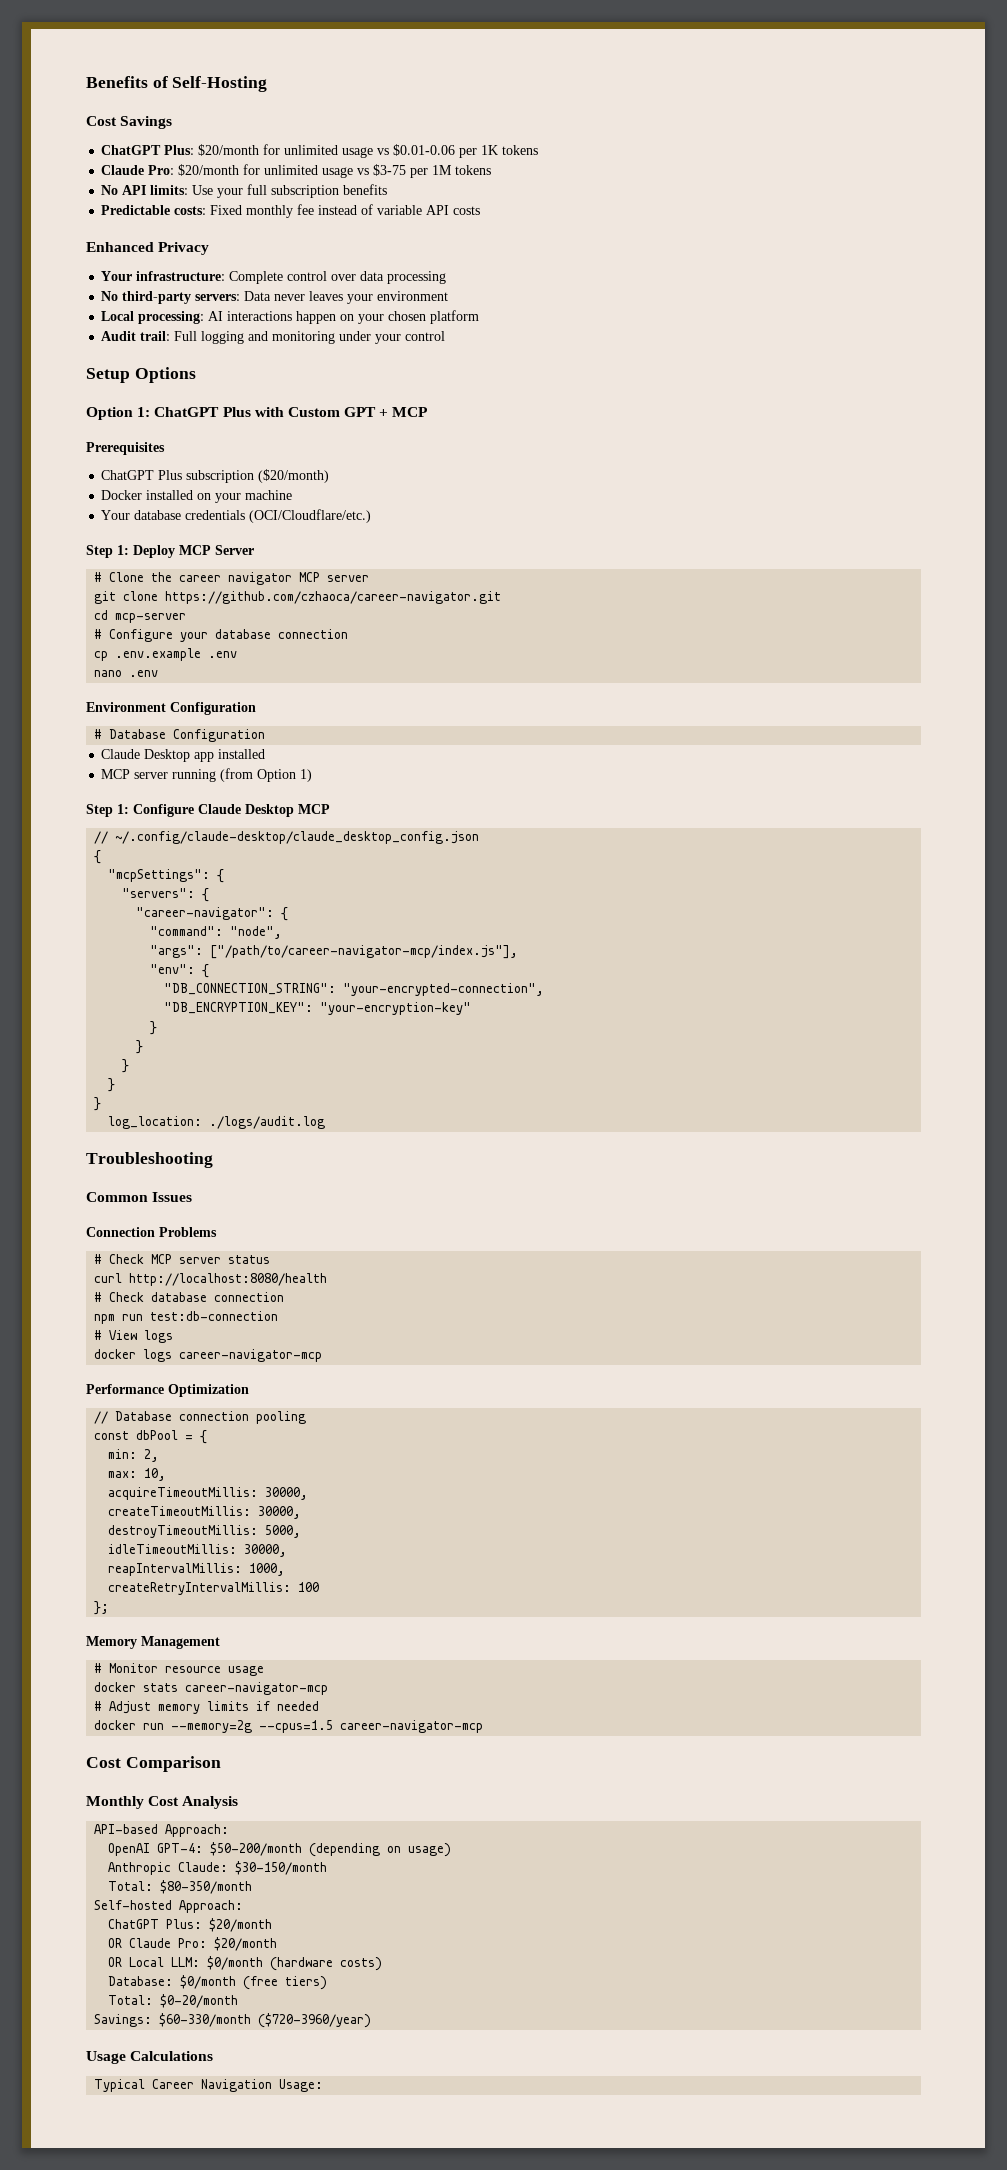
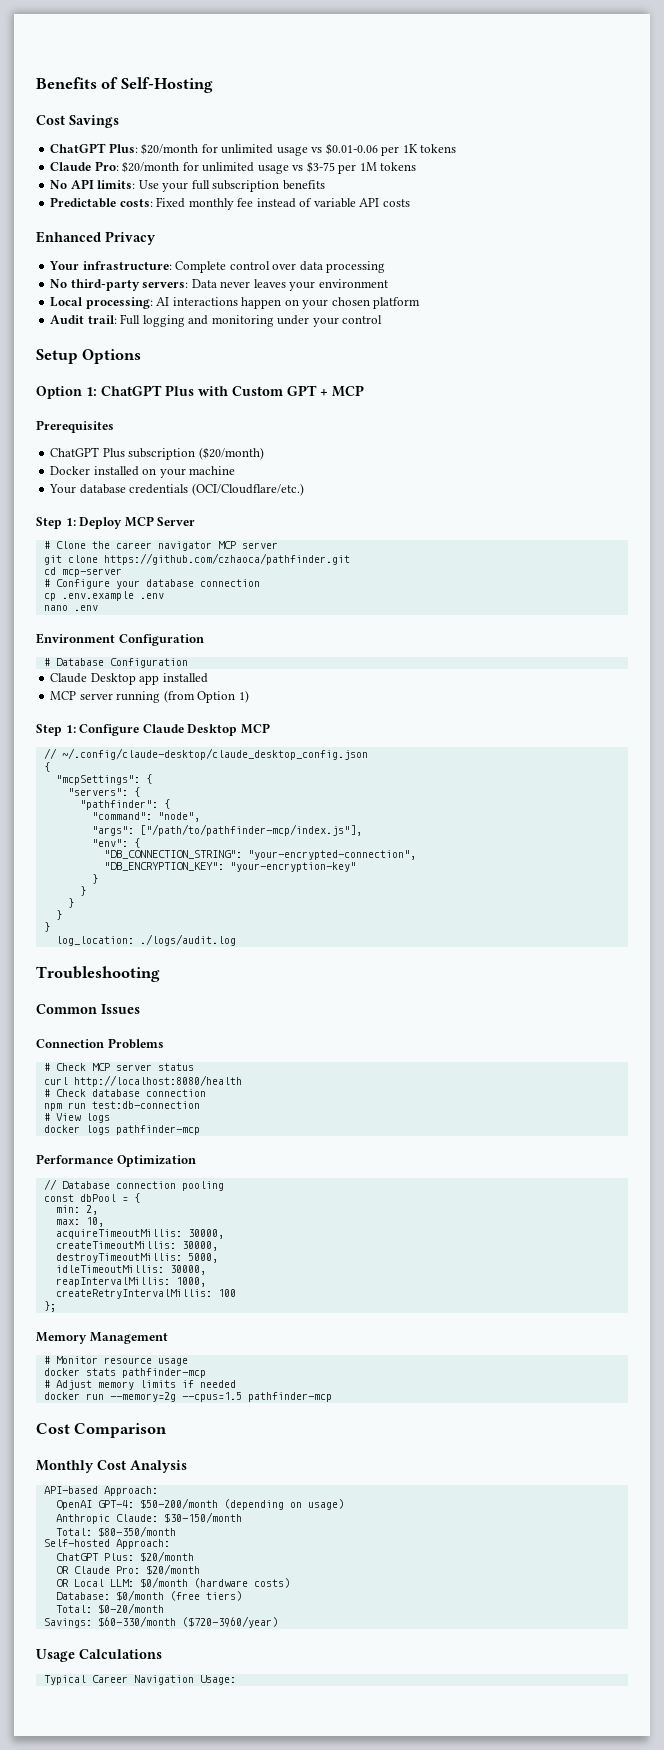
[165,591,502,604] https://github.com/czhaoca/career-navigator.git -> [103,553,350,565] https://github.com/czhaoca/pathfinder.git
[136,907,275,920] "career-navigator": -> [79,800,158,810] "pathfinder":
[210,945,519,959] ["/path/to/career-navigator-mcp/index.js"], -> [139,824,362,836] ["/path/to/pathfinder-mcp/index.js"],
[179,1349,323,1362] career-navigator-mcp -> [115,1125,200,1135] pathfinder-mcp
[185,1682,329,1695] career-navigator-mcp -> [121,1368,206,1378] pathfinder-mcp
[340,1720,484,1733] career-navigator-mcp -> [247,1392,332,1402] pathfinder-mcp

